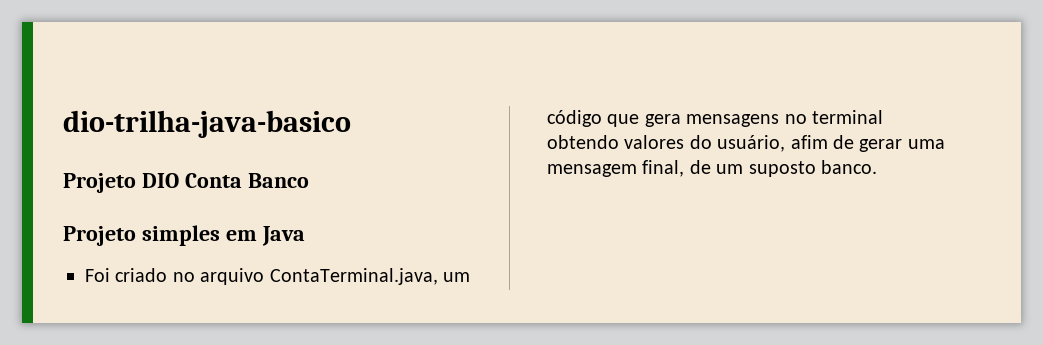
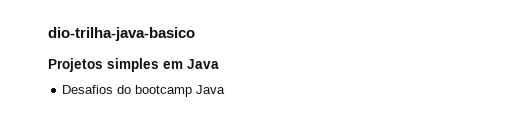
[63,173,309,193] [63,225,305,246] [85,268,470,285] [547,110,883,127] [547,135,945,152] [547,160,877,177] Projeto DIO Conta Banco // Projeto simples em Java // Foi criado no arquivo ContaTerminal.java, um código que gera mensagens no terminal obtendo valores do usuário, afim de gerar uma mensagem final, de um suposto banco. -> [48,58,219,72] [62,85,226,97] Projetos simples em Java // Desafios do bootcamp Java

